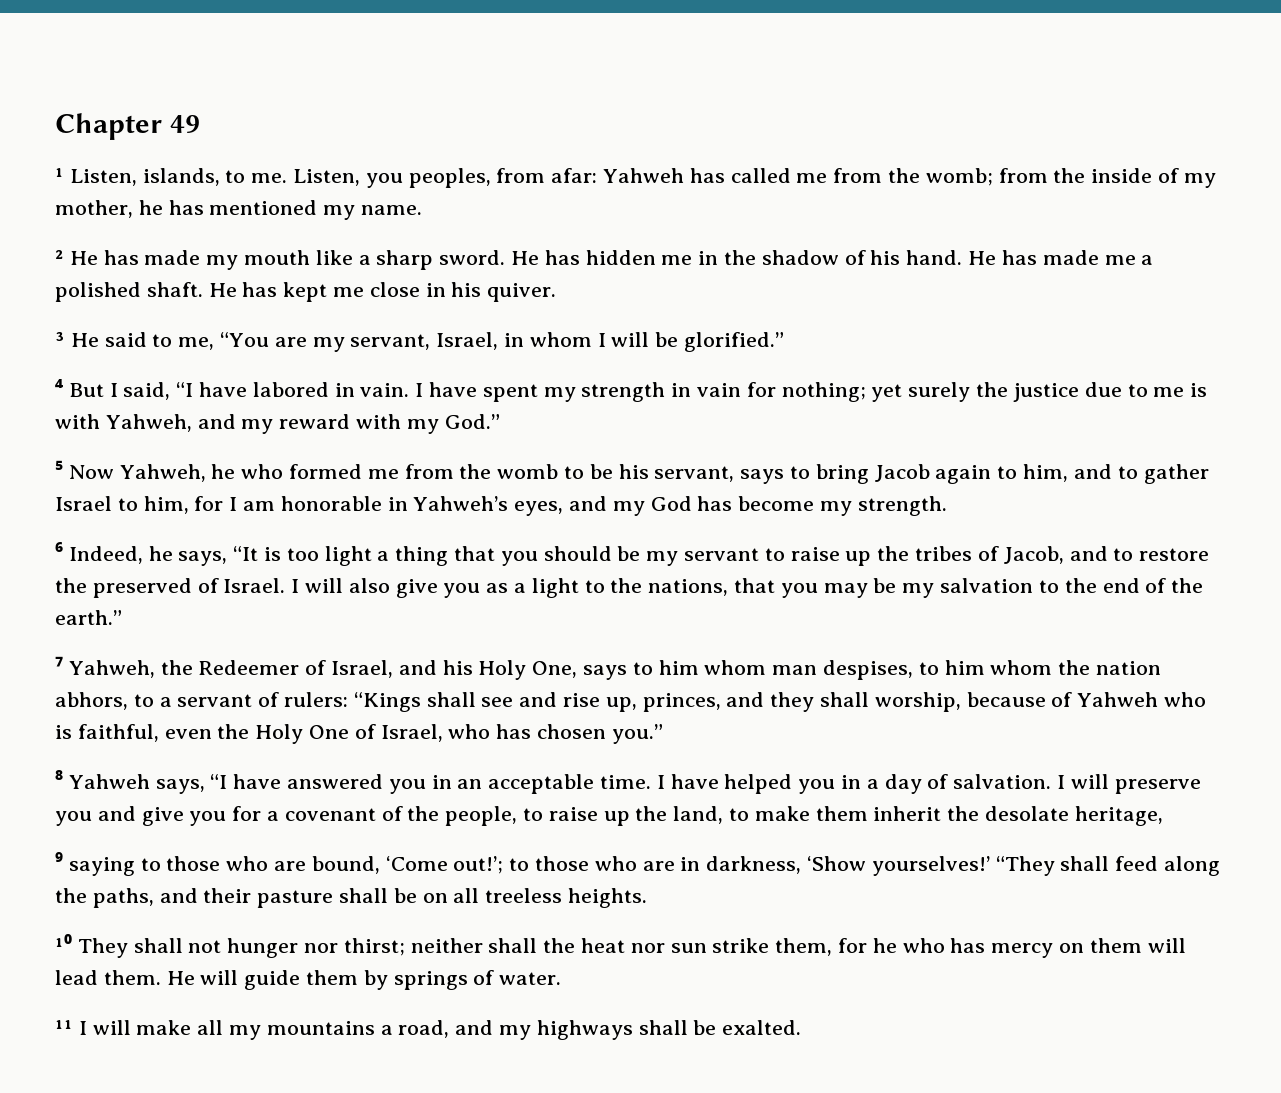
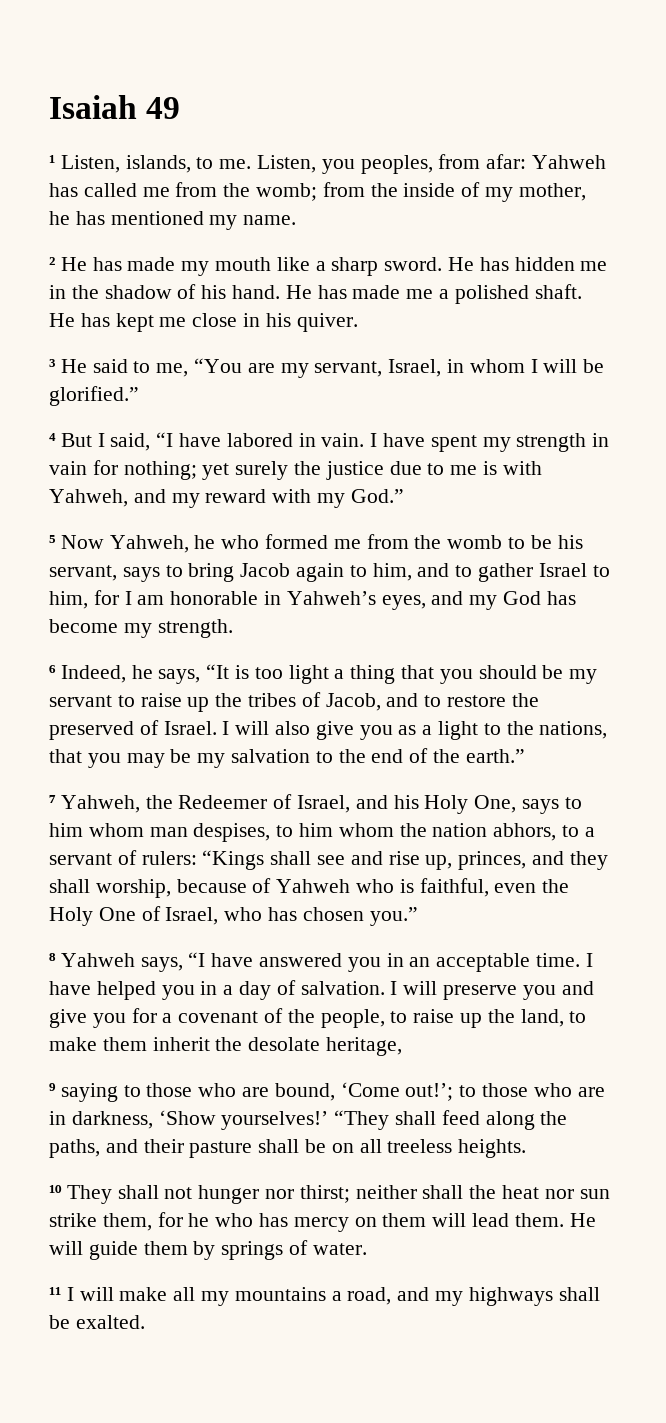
[55,113,162,140] Chapter -> [49,95,137,119] Isaiah

